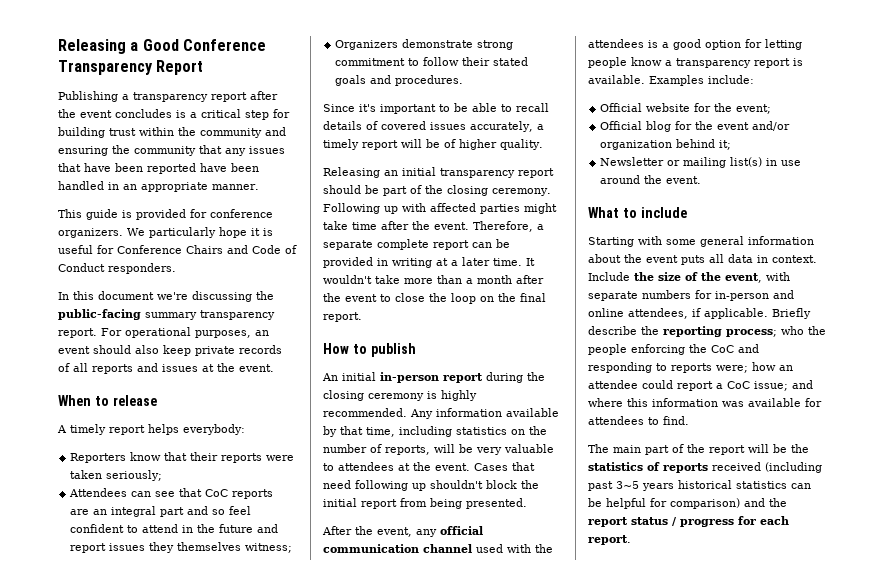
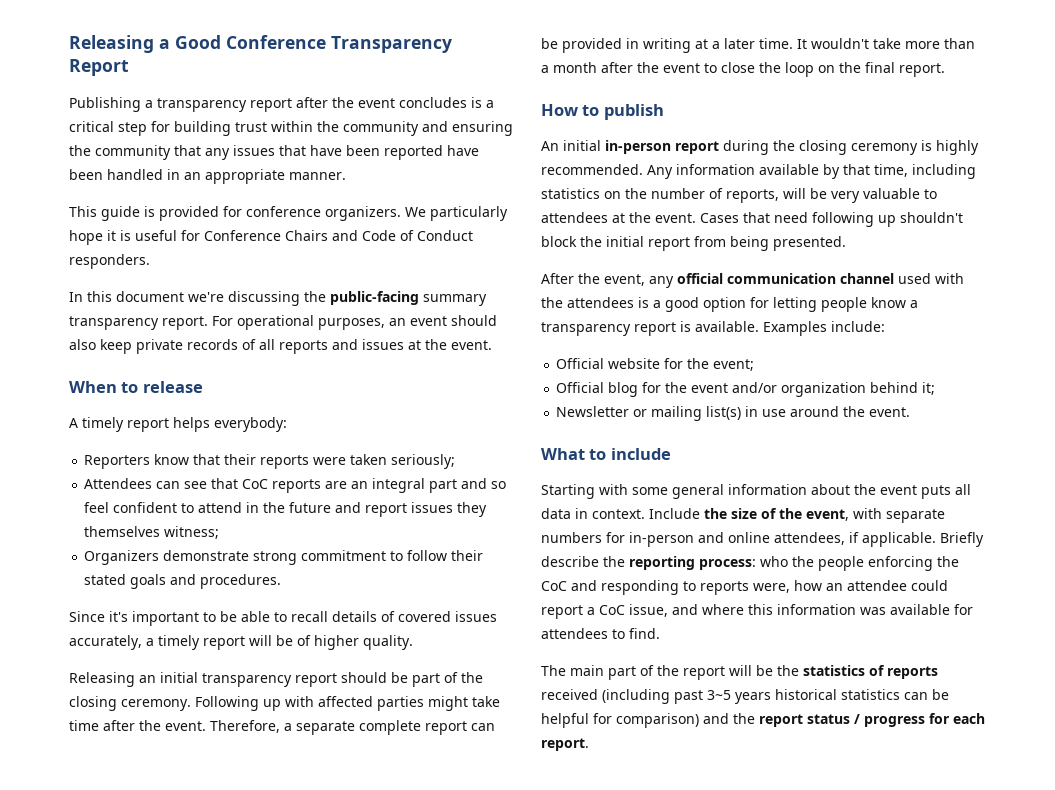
[726,329,777,337] process; -> [699,559,756,570] process:
[716,365,748,373] were; -> [753,583,790,593] were,
[754,381,788,391] issue; -> [629,604,668,617] issue,

